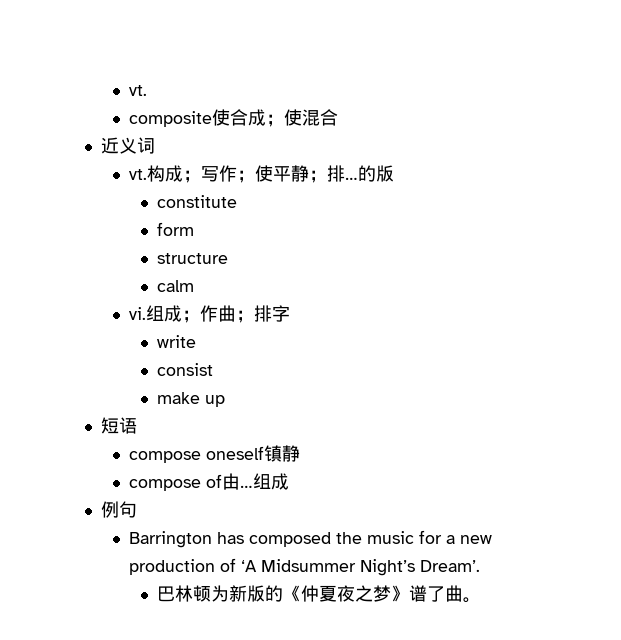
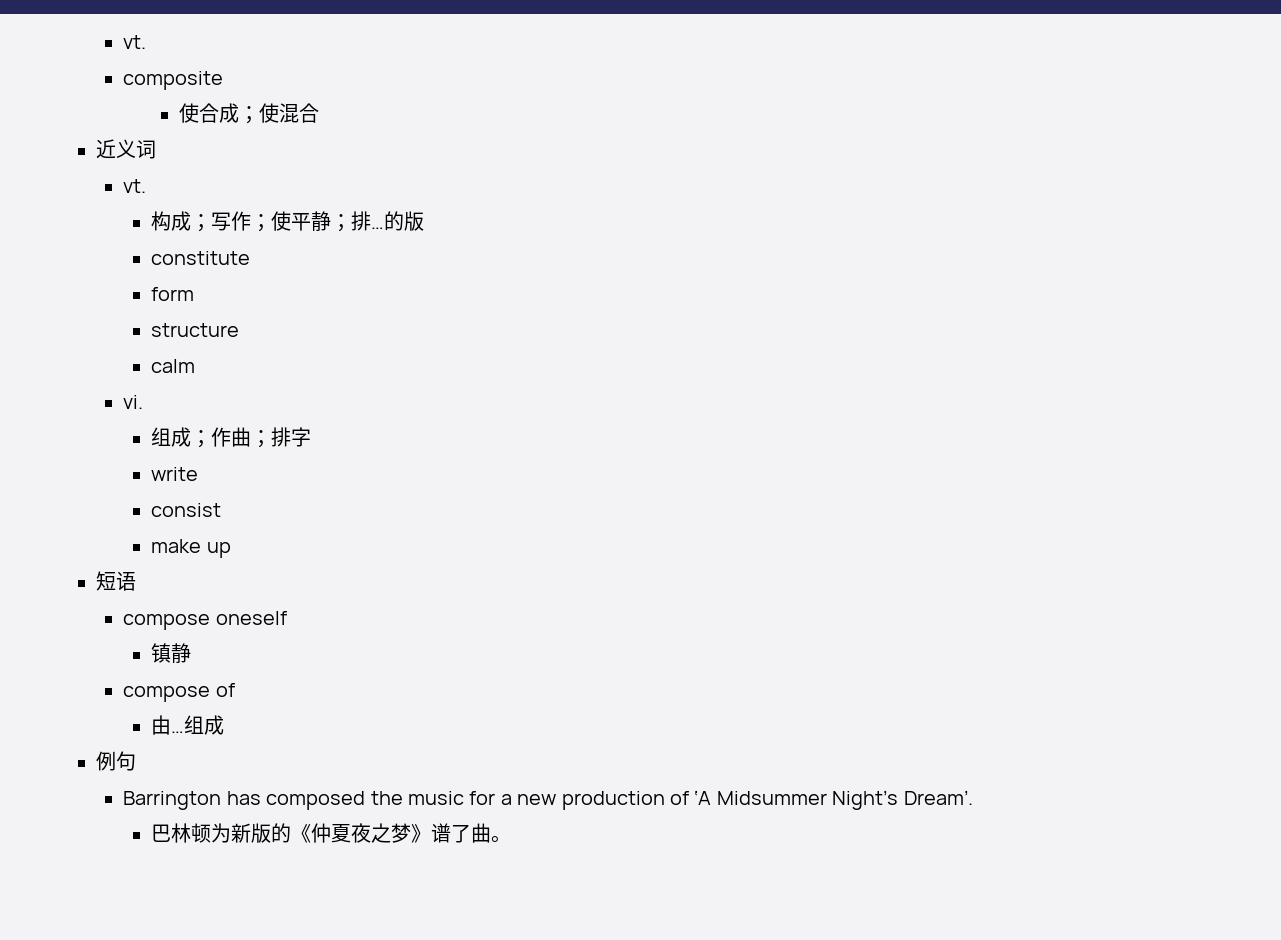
(212, 119) none -> (224, 80) //
(147, 174) none -> (147, 186) //
(146, 313) none -> (144, 402) //
(264, 453) none -> (287, 618) //
(222, 481) none -> (235, 690) //

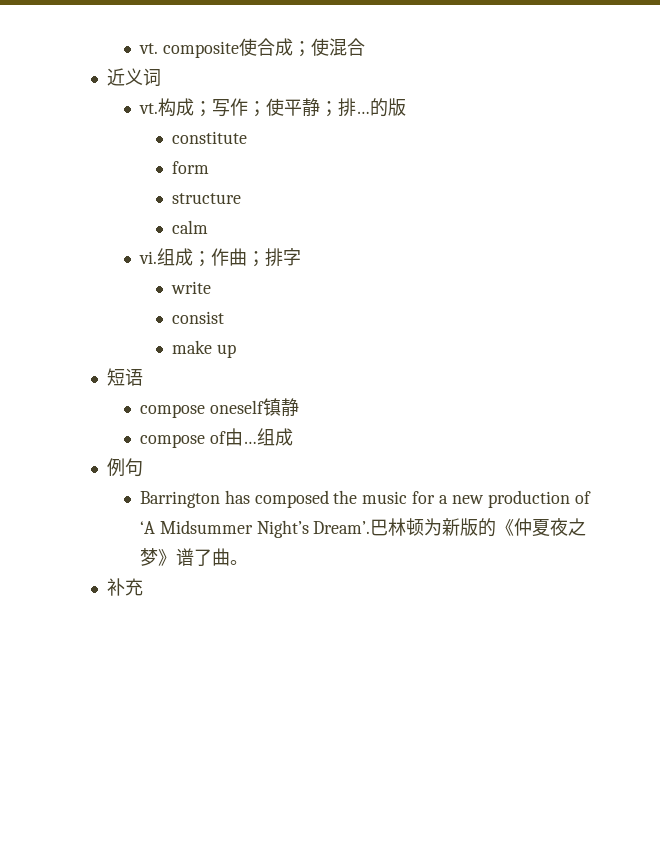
[123,35,147,49] vt. // -> [138,43,158,54] vt.
(224, 80) // -> (239, 49) none
(147, 186) // -> (158, 108) none
(144, 402) // -> (157, 257) none
(287, 618) // -> (264, 407) none
(235, 690) // -> (226, 437) none
(973, 797) // -> (371, 527) none
(512, 839) none -> [107,578,144,596] // 补充

